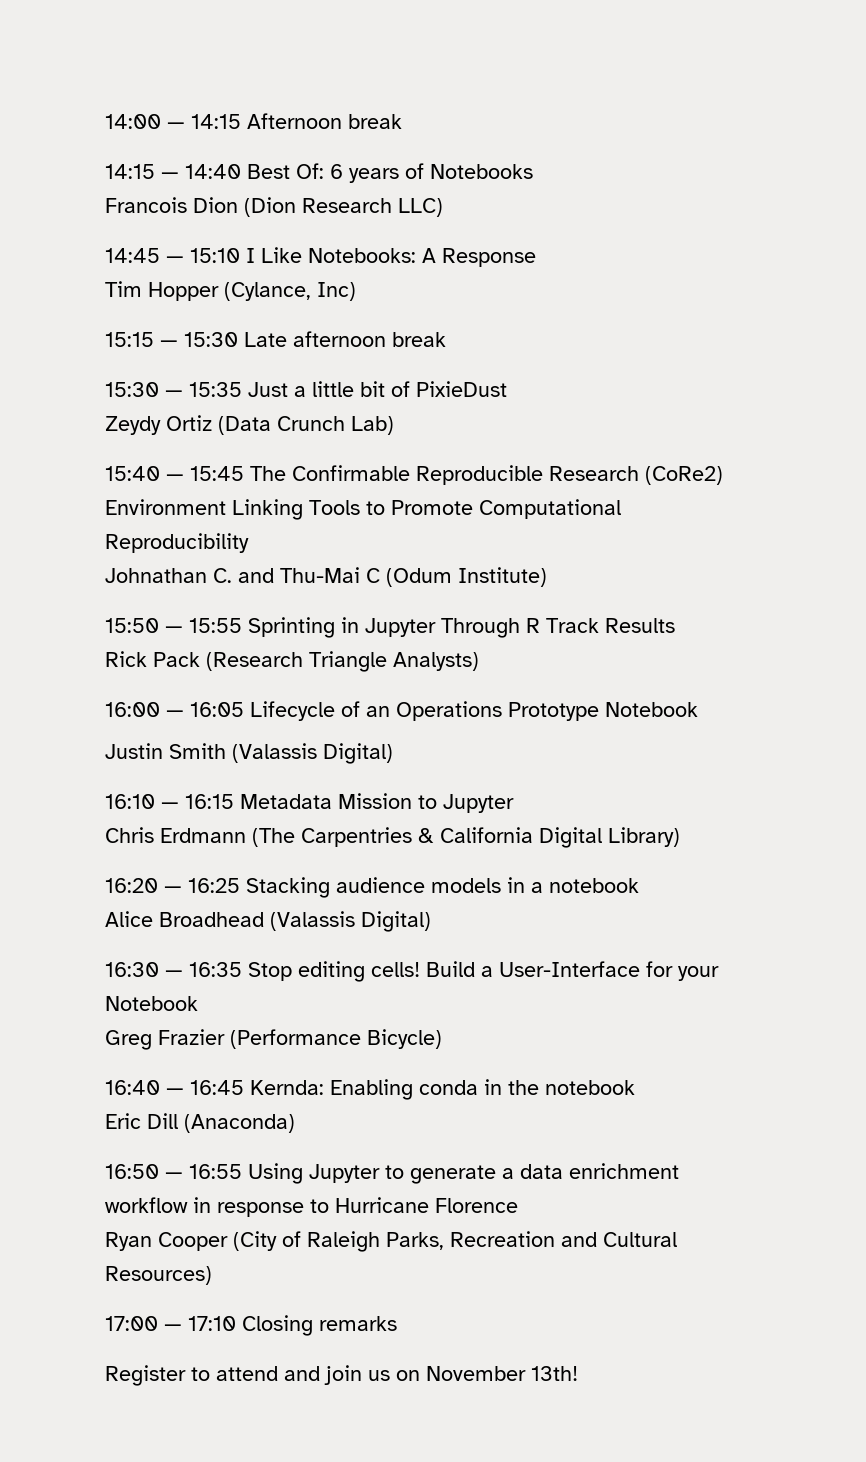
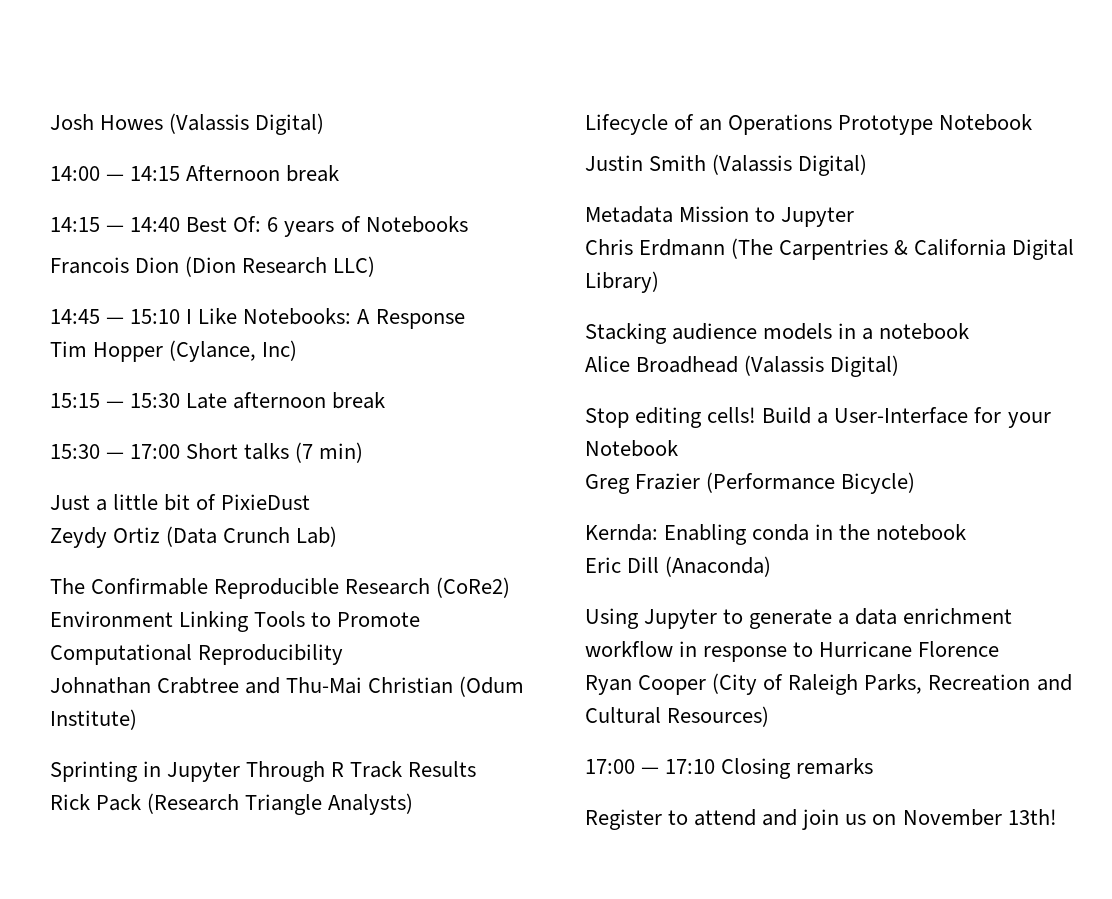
(105, 121) none -> [50,113,325,135] Josh Howes (Valassis Digital) //
[189,382,242,397] 15:35 -> [130,442,364,463] 17:00 Short talks (7 min) //
[105,466,244,481] 15:40 — 15:45 -> (338, 536) none
[213,568,232,583] C. -> [157,677,240,694] Crabtree
[366,568,380,583] C -> [368,677,454,694] Christian
[105,618,242,633] 15:50 — 15:55 -> (137, 719) none
[105,702,244,717] 16:00 — 16:05 -> (414, 804) none
[105,794,234,809] 16:10 — 16:15 -> (868, 165) none
[105,878,240,893] 16:20 — 16:25 -> (659, 282) none
[105,962,242,977] 16:30 — 16:35 -> (900, 366) none
[105,1080,244,1095] 16:40 — 16:45 -> (916, 483) none
[105,1164,242,1179] 16:50 — 16:55 -> (772, 566) none

